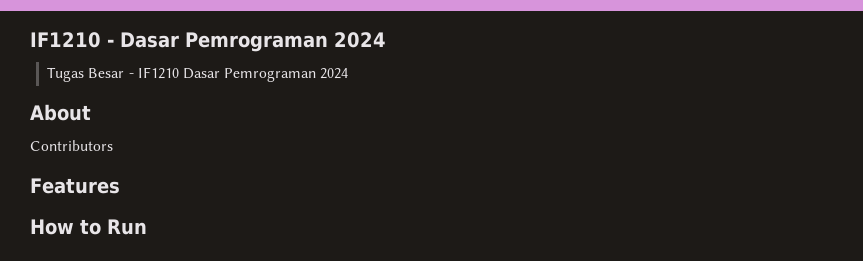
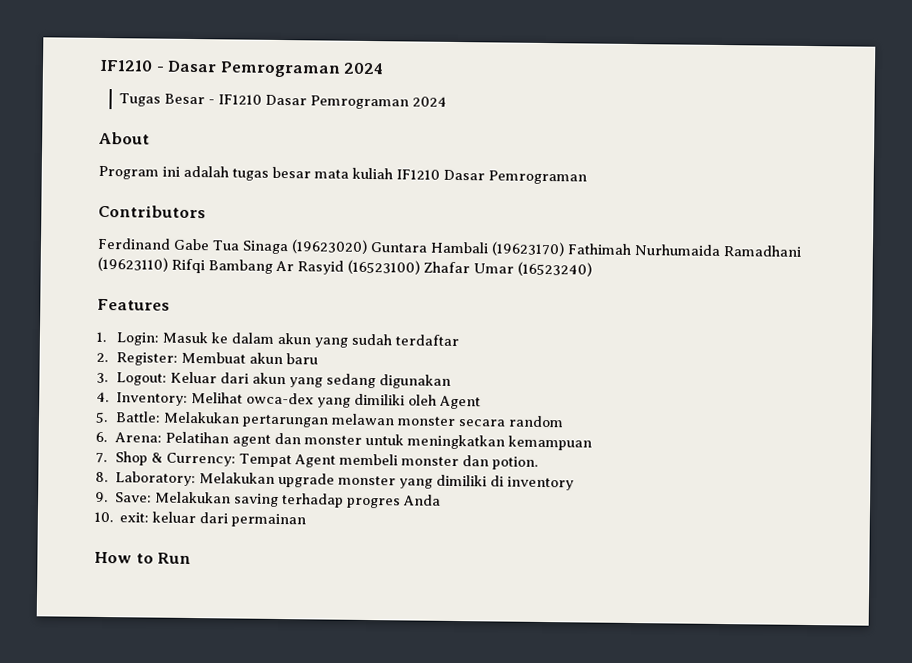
[30,140,113,151] [30,178,120,194] Contributors // Features -> [98,165,587,185] [98,204,206,219] [97,237,801,257] [97,256,592,277] [97,298,170,311] [96,331,459,348] [96,351,318,366] [96,371,451,389] [96,391,481,410] [95,411,564,428] [95,431,592,451] [95,451,538,470] [95,471,574,491] [95,491,441,509] [94,511,307,528] Program ini adalah tugas besar mata kuliah IF1210 Dasar Pemrograman // Contributors // Ferdinand Gabe Tua Sinaga (19623020) Guntara Hambali (19623170) Fathimah Nurhumaida Ramadhani (19623110) Rifqi Bambang Ar Rasyid (16523100) Zhafar Umar (16523240) // Features // 1. Login: Masuk ke dalam akun yang sudah terdaftar // 2. Register: Membuat akun baru // 3. Logout: Keluar dari akun yang sedang digunakan // 4. Inventory: Melihat owca-dex yang dimiliki oleh Agent // 5. Battle: Melakukan pertarungan melawan monster secara random // 6. Arena: Pelatihan agent dan monster untuk meningkatkan kemampuan // 7. Shop & Currency: Tempat Agent membeli monster dan potion. // 8. Laboratory: Melakukan upgrade monster yang dimiliki di inventory // 9. Save: Melakukan saving terhadap progres Anda // 10. exit: keluar dari permainan

